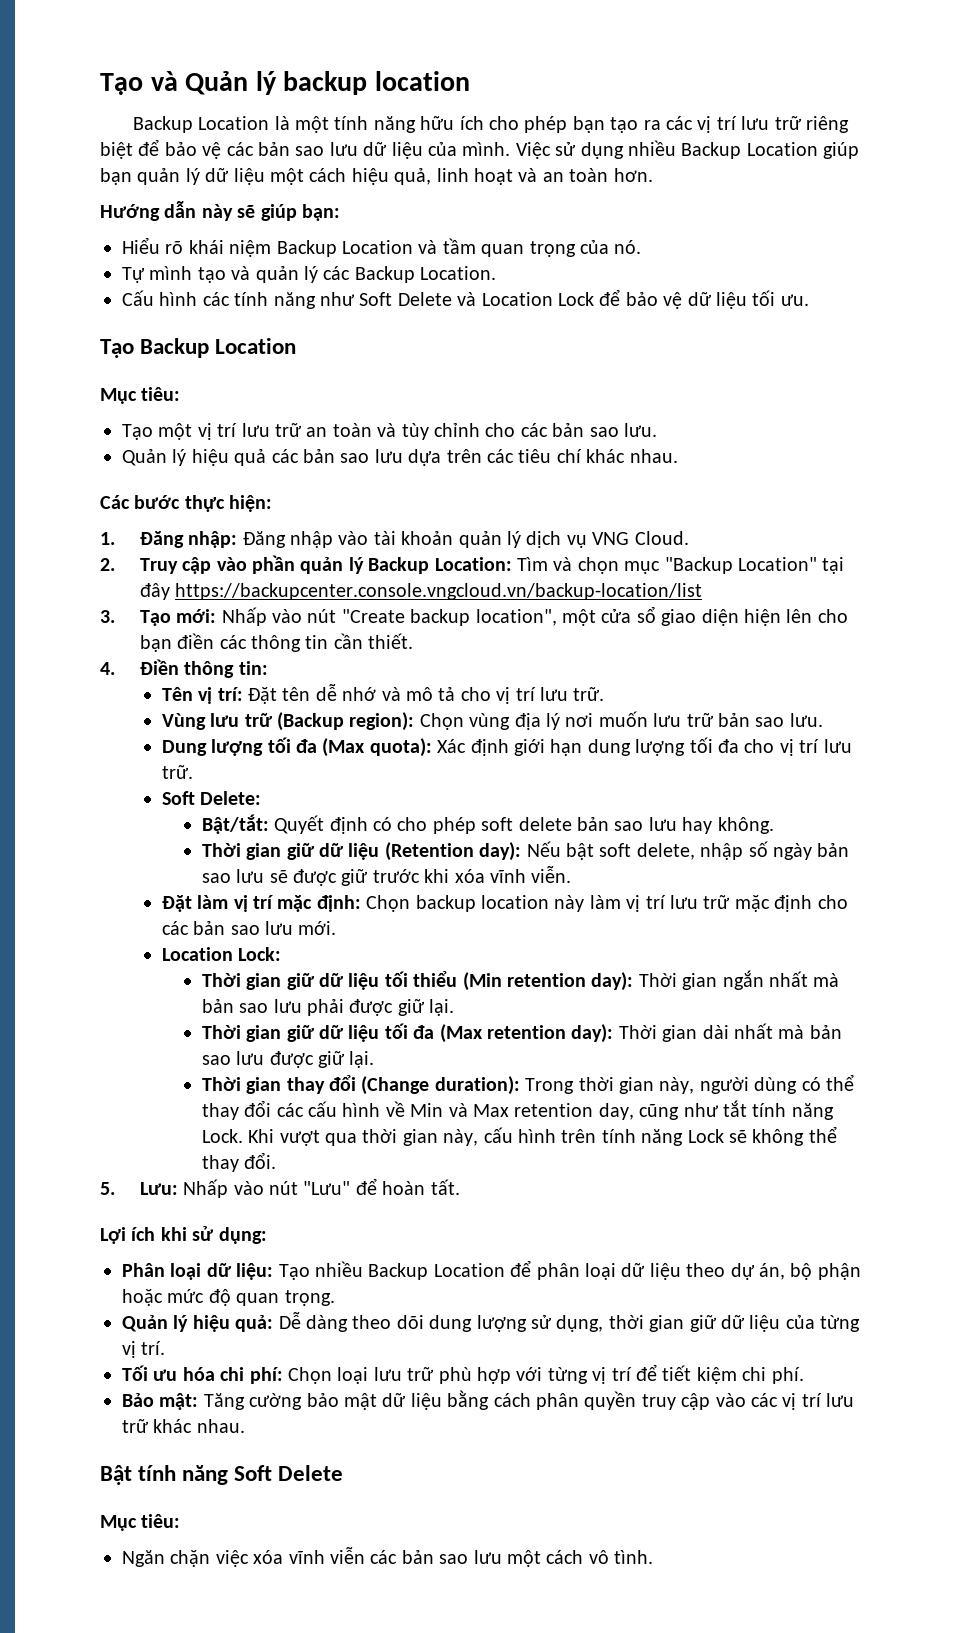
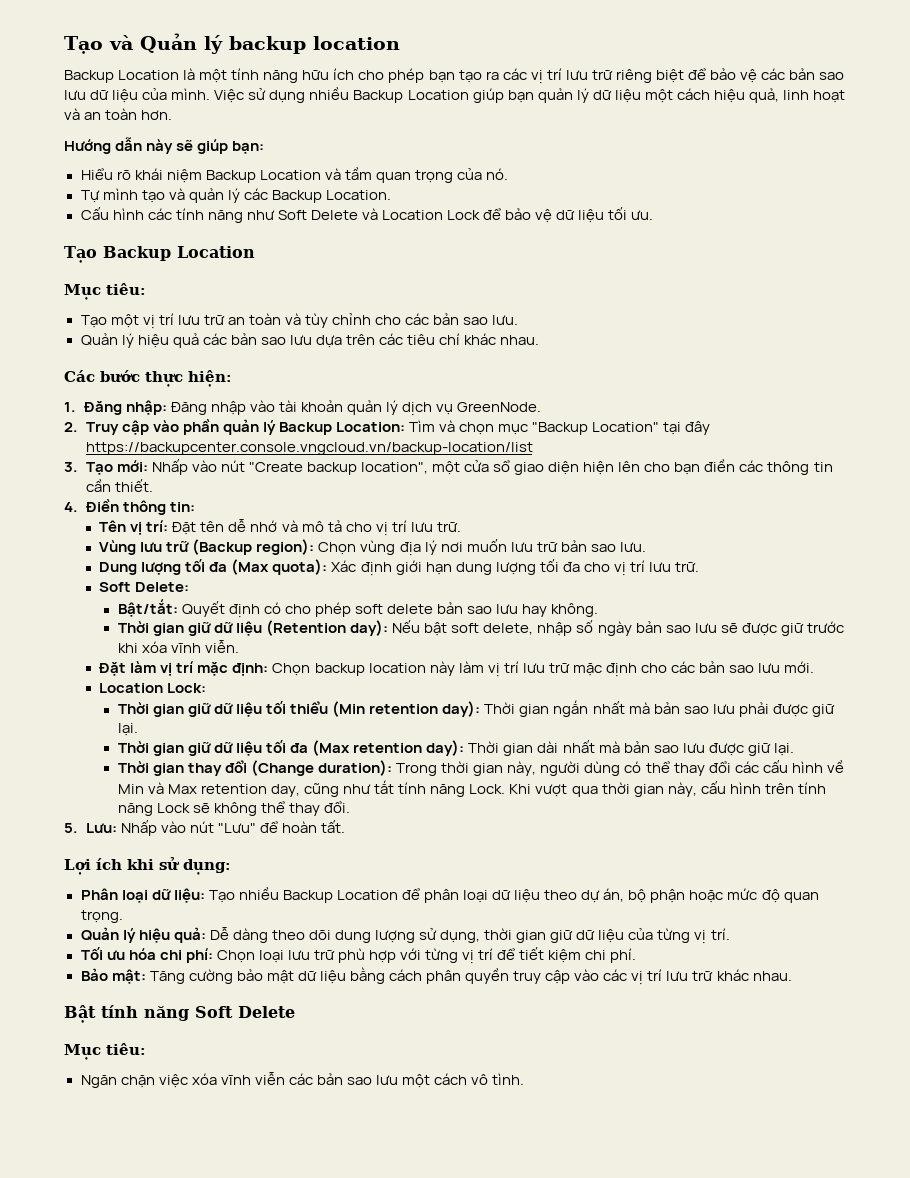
[592,531,689,545] VNG Cloud. -> [457,402,542,412] GreenNode.

